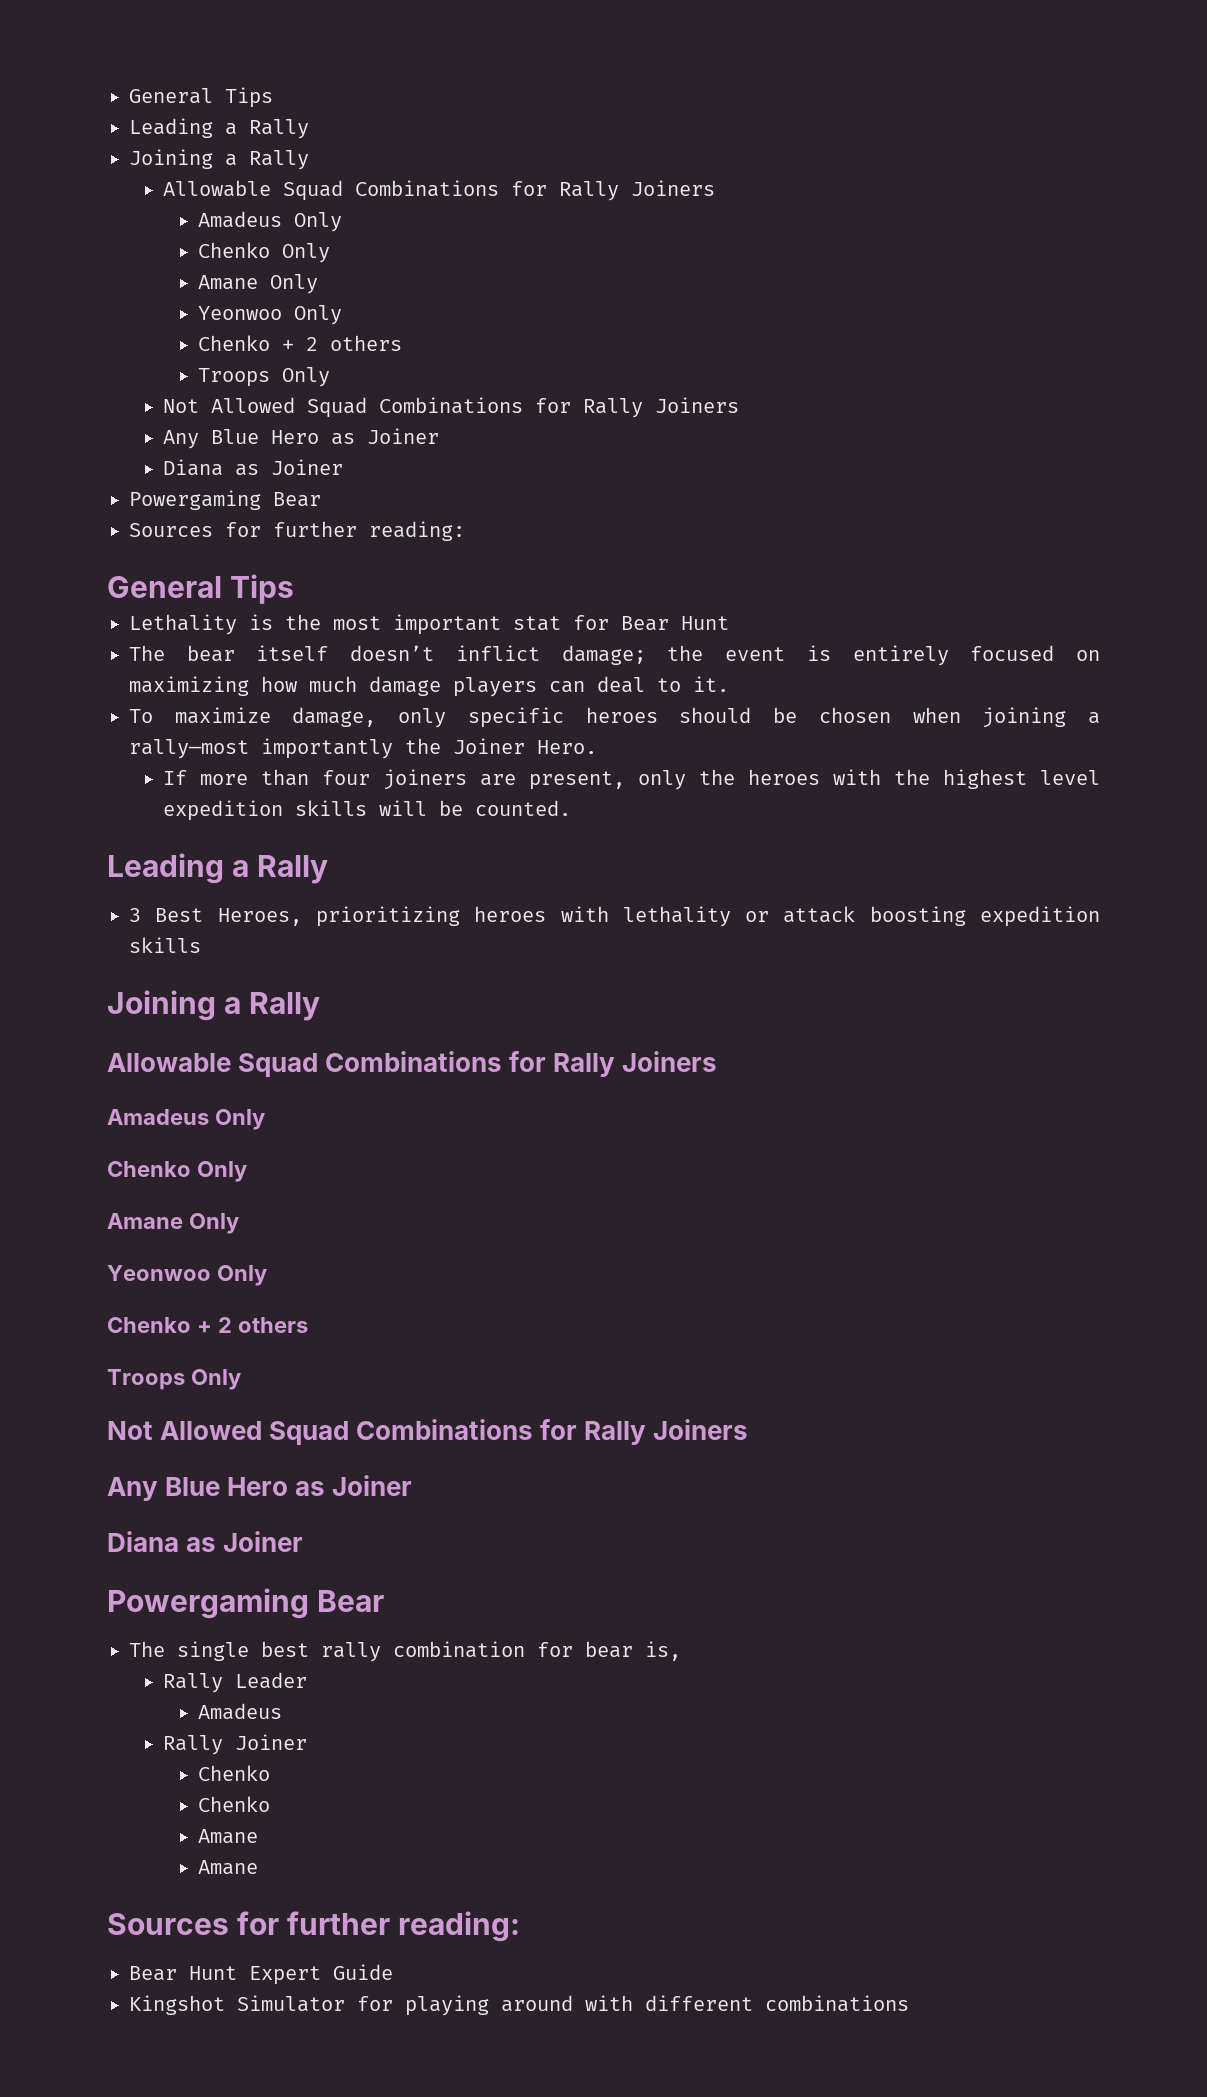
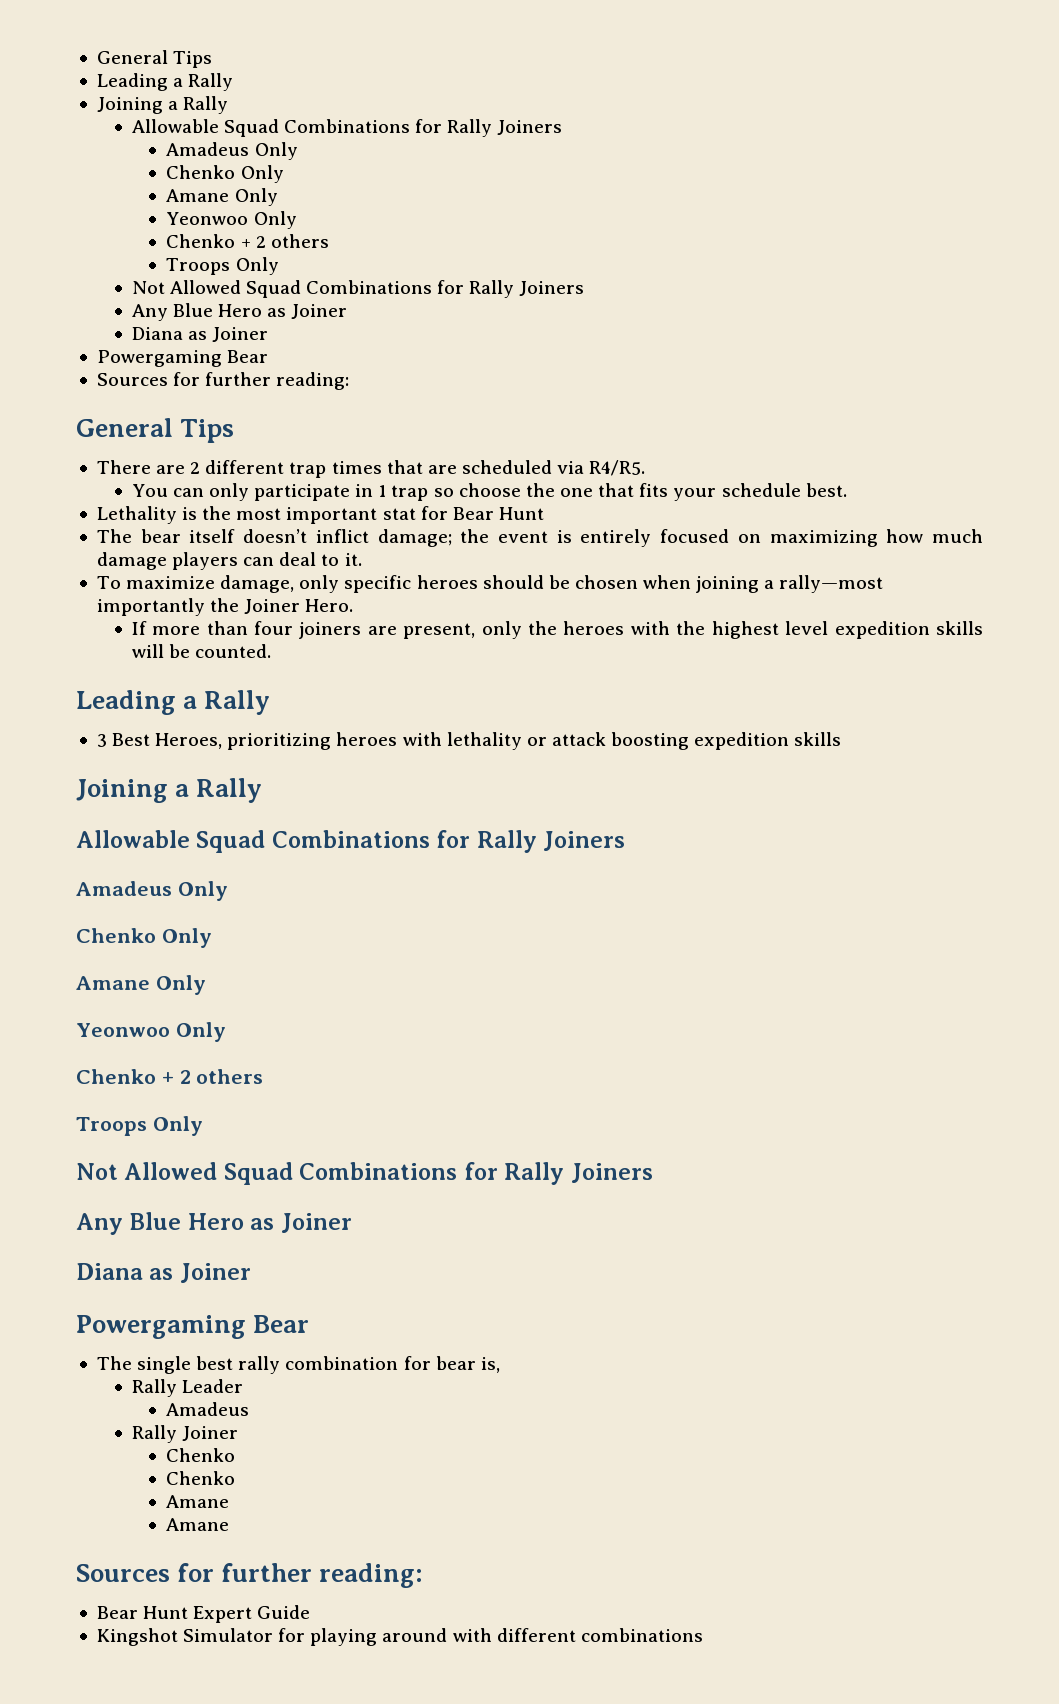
(295, 589) none -> [96,460,646,478] [131,483,847,501] // There are 2 different trap times that are scheduled via R4/R5. // You can only participate in 1 trap so choose the one that fits your schedule best.

